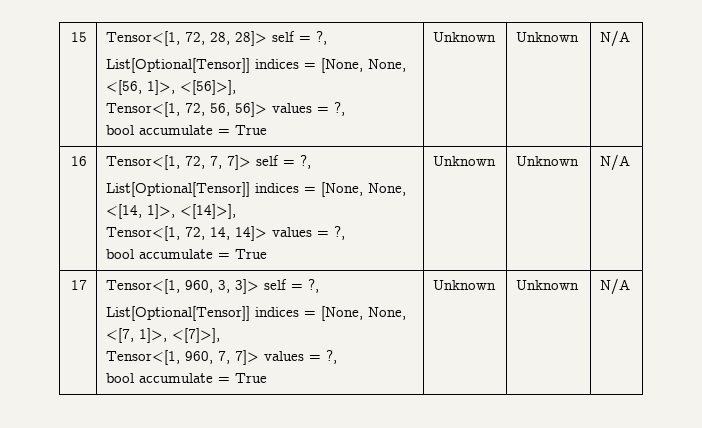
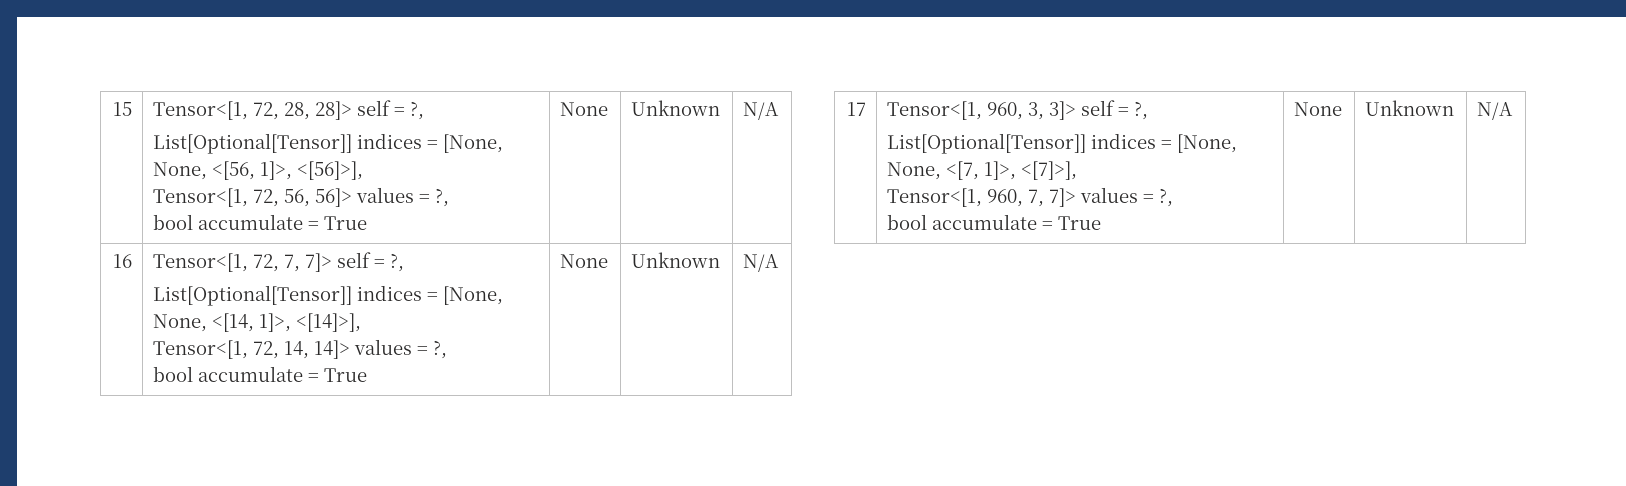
[433,32,497,42] | Unknown -> [560,102,609,116] | None
[433,156,497,166] | Unknown -> [560,254,609,268] | None
[433,280,497,290] | Unknown -> [1294,102,1343,116] | None

